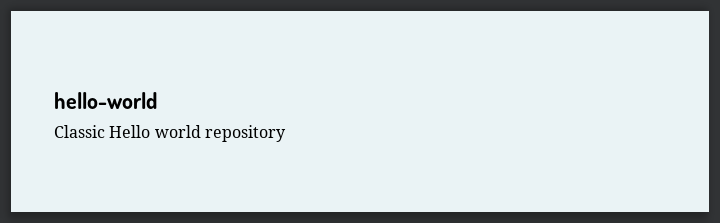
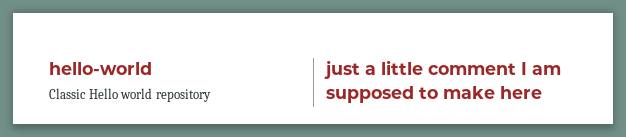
(286, 133) none -> [324,60,561,79] [326,86,542,103] // just a little comment I am supposed to make here

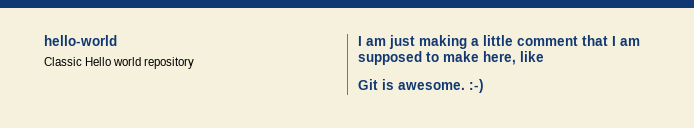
[324,60,360,79] just -> [358,35,467,49] I am just making
(516, 69) none -> [582,35,608,46] that
[500,86,542,99] here -> [483,51,544,65] [358,79,484,93] here, like // Git is awesome. :-)

